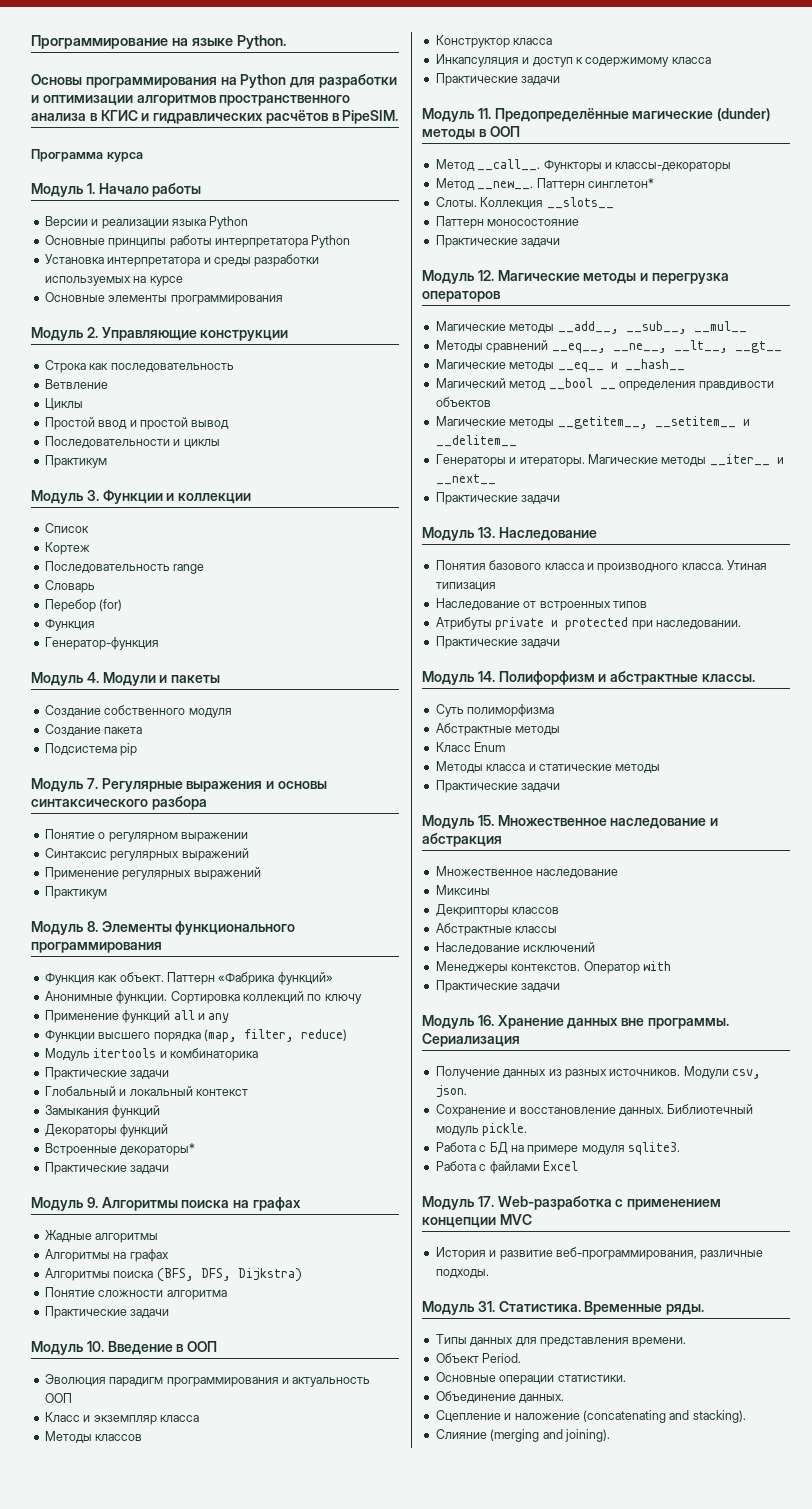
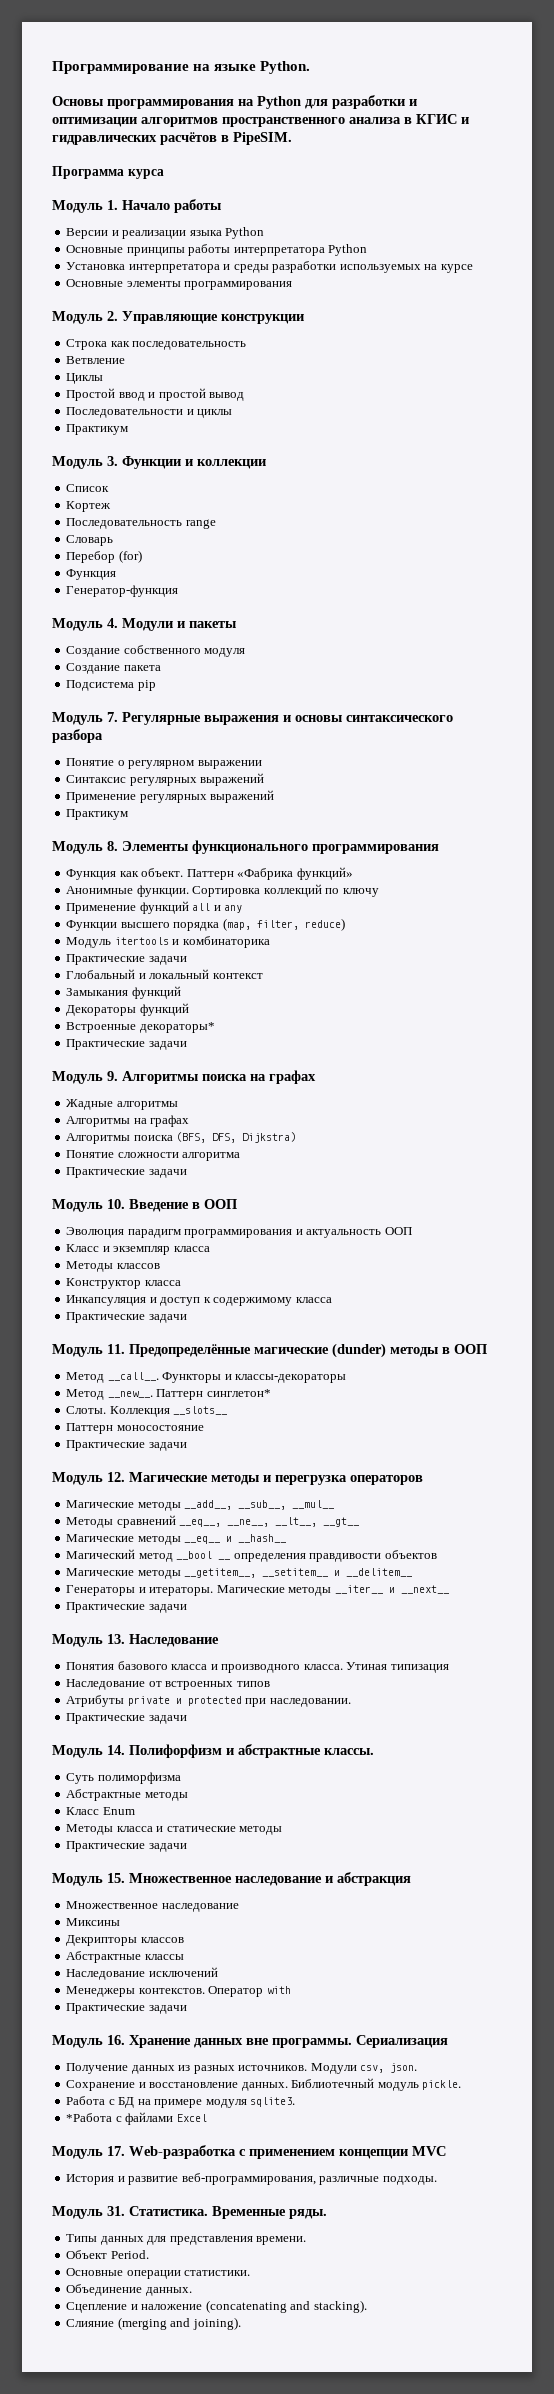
[435,1161,476,1171] Работа -> [66,2113,113,2122] *Работа

